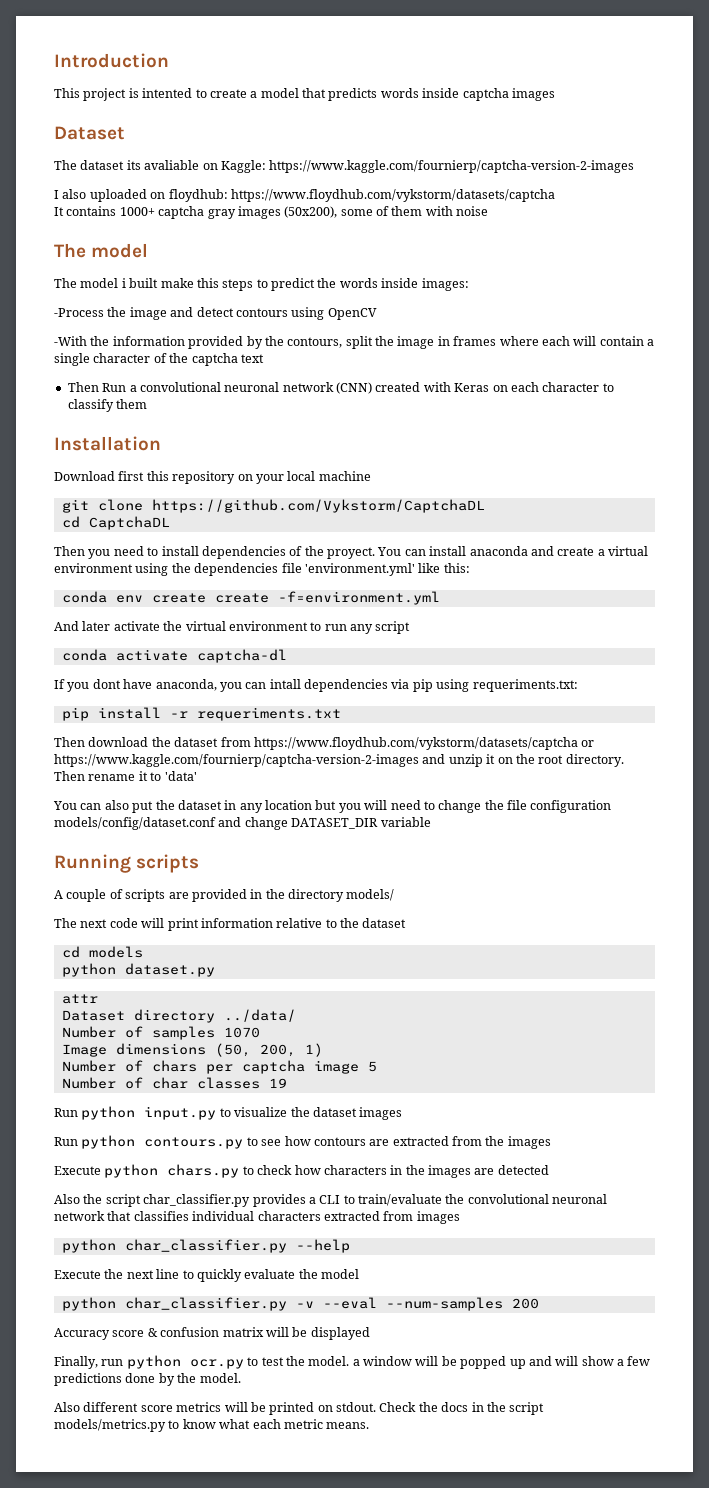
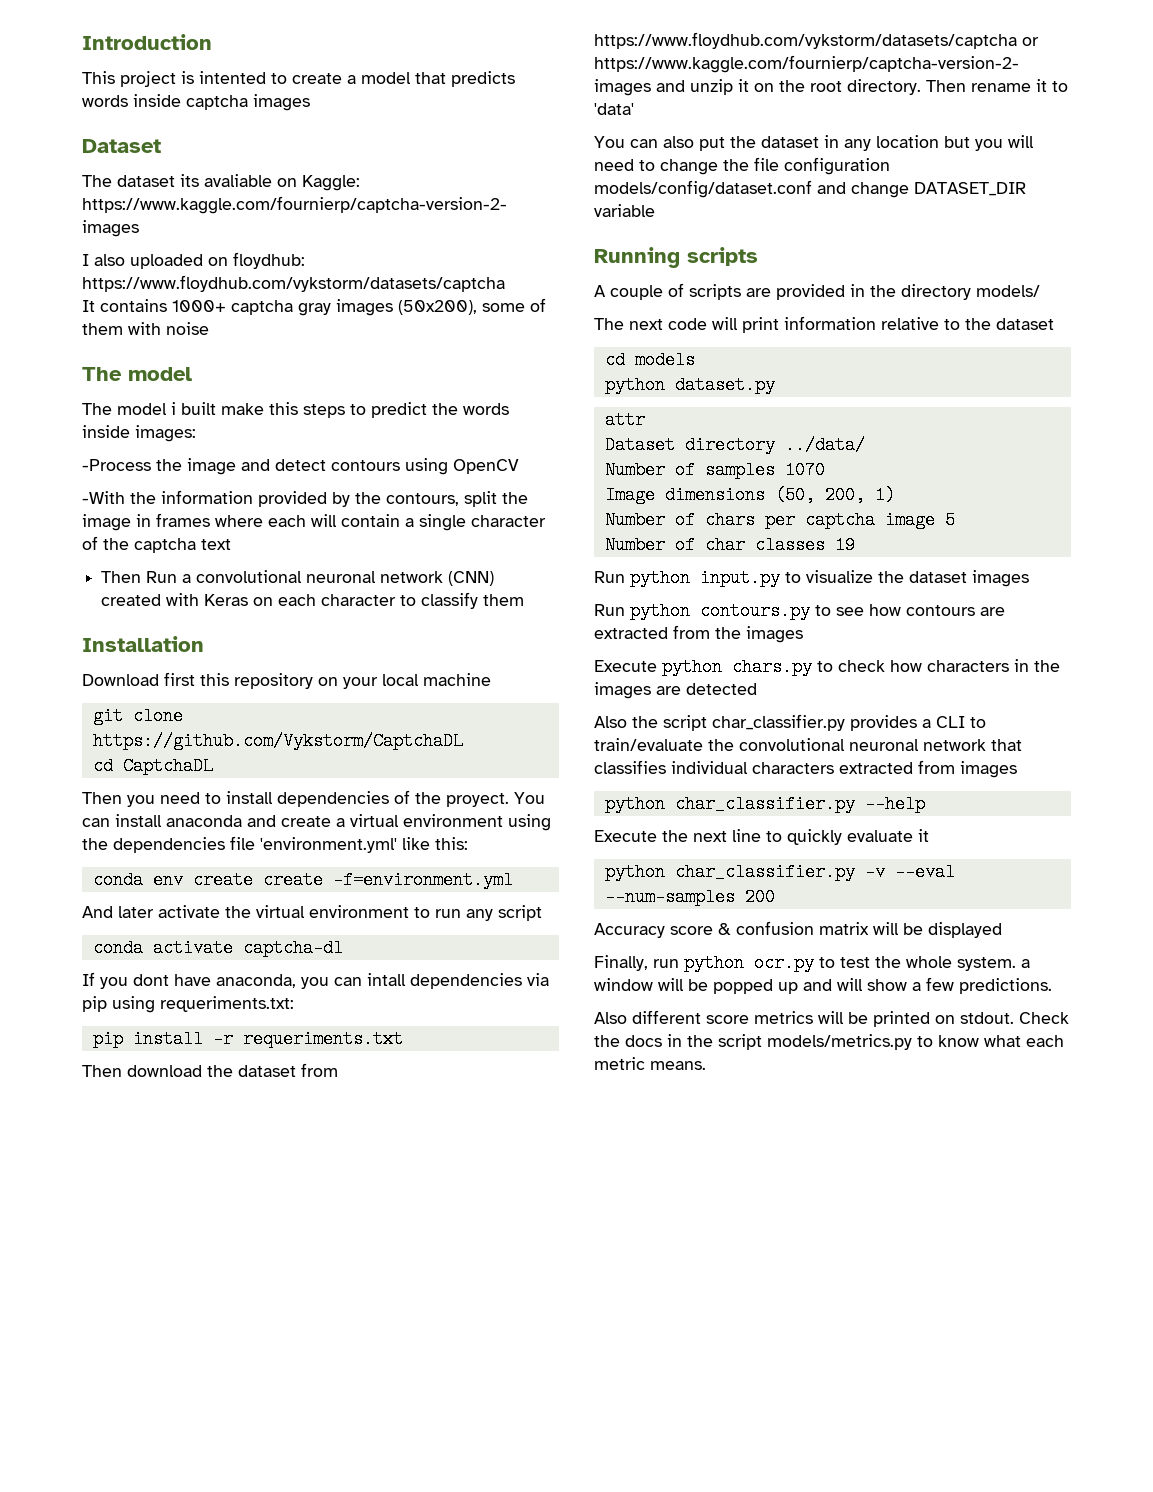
[298,1269,359,1279] the model -> [918,829,929,842] it
[308,1356,350,1366] model. -> [906,956,1016,971] whole system.
[54,1373,241,1386] predictions done by the model. -> [959,978,1052,994] predictions.

